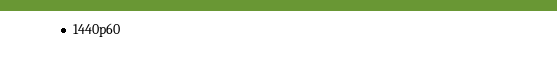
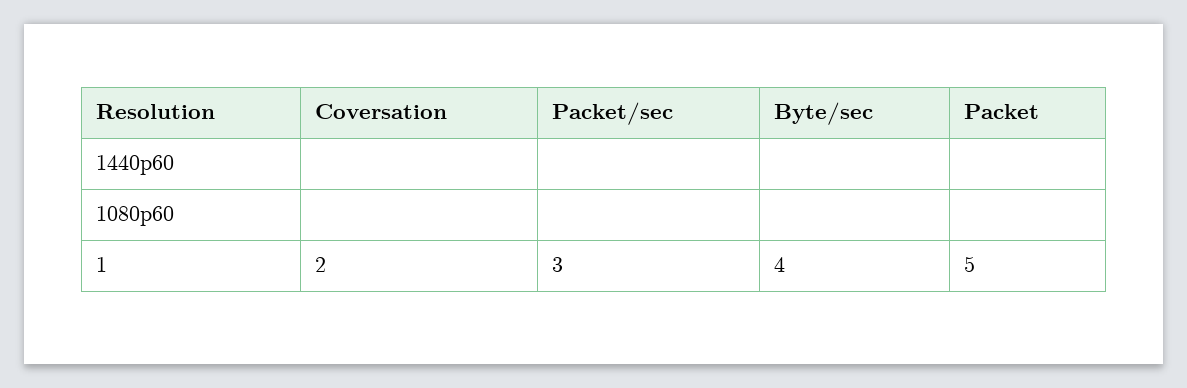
[73,23,121,37] 1440p60 -> [96,104,216,119] [315,104,448,119] [552,102,674,125] [774,102,874,125] [964,104,1040,119] [96,155,175,175] [96,206,175,226] [96,257,108,272] [315,257,327,272] [552,257,564,272] [774,257,786,272] [964,256,976,272] Resolution | Coversation | Packet/sec | Byte/sec | Packet // 1440p60 | | | | // 1080p60 | | | | // 1 | 2 | 3 | 4 | 5

